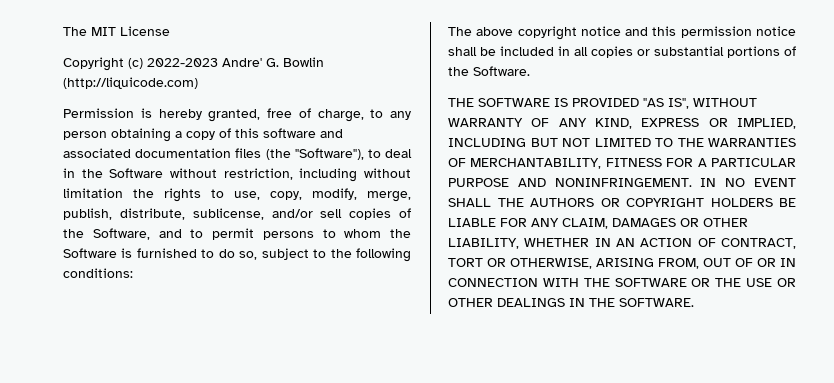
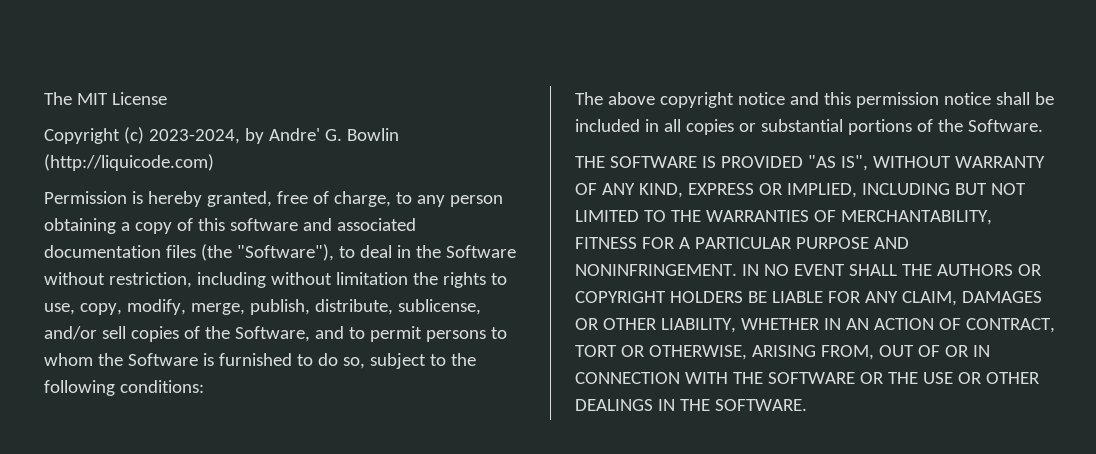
[147,58,218,67] 2022-2023 -> [148,128,264,144] 2023-2024, by

